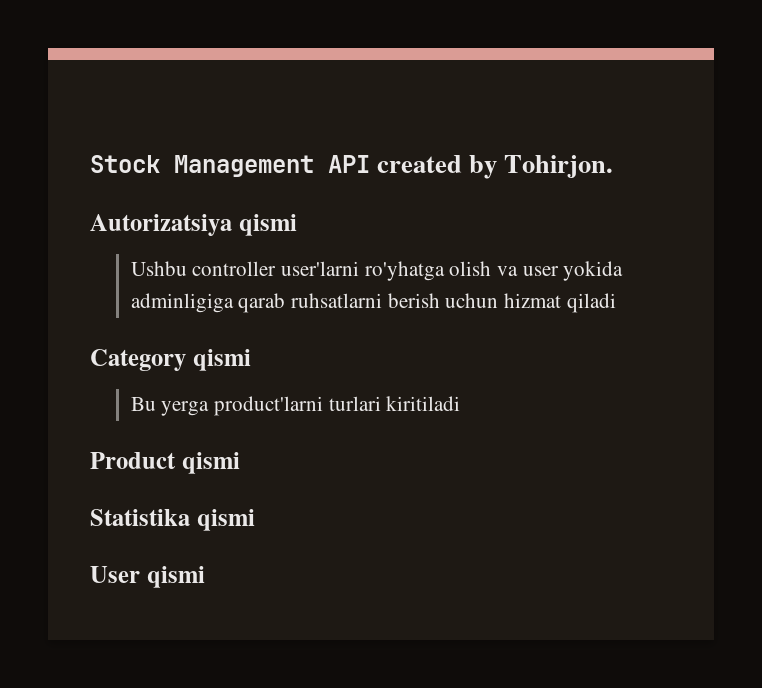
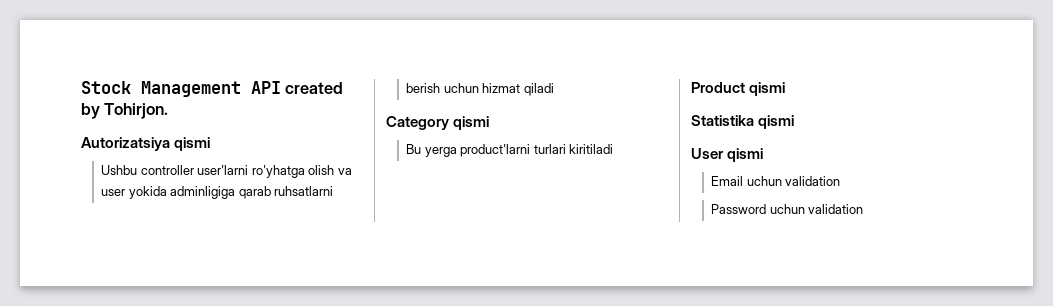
(205, 577) none -> [711,176,841,186] [711,204,864,214] // Email uchun validation // Password uchun validation

